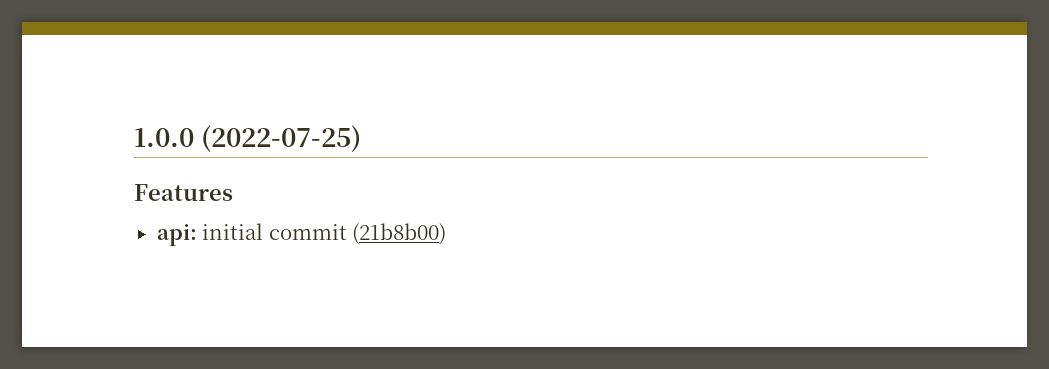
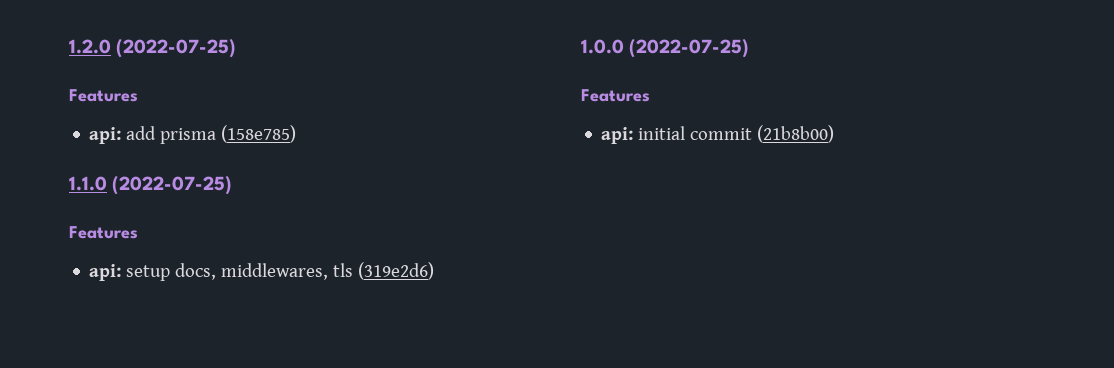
(134, 137) none -> [69,39,237,58] [69,89,138,102] [89,125,297,144] [69,176,233,195] [69,226,138,239] [89,262,435,281] 1.2.0 (2022-07-25) // Features // api: add prisma (158e785) // 1.1.0 (2022-07-25) // Features // api: setup docs, middlewares, tls (319e2d6) //

